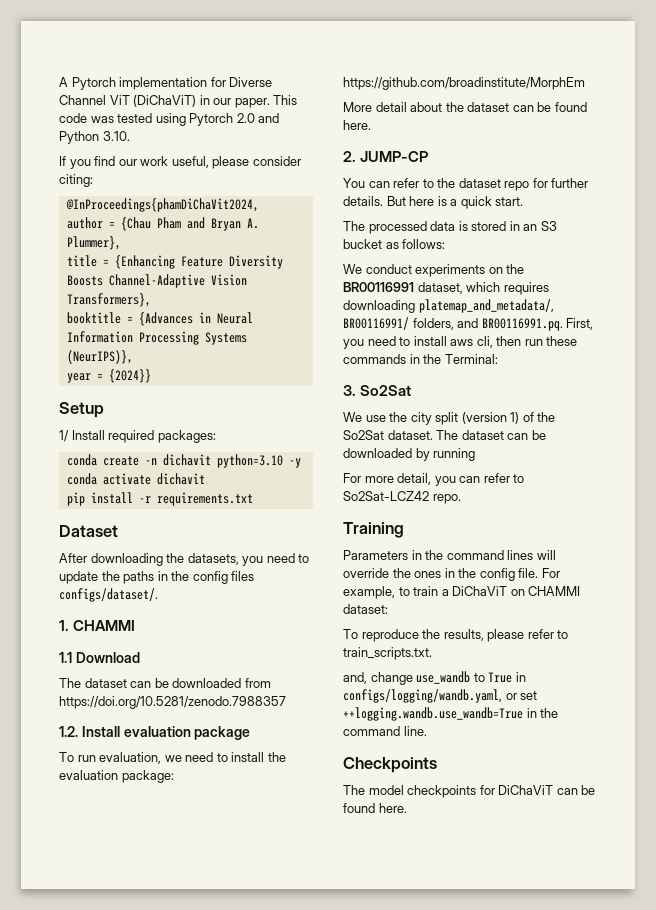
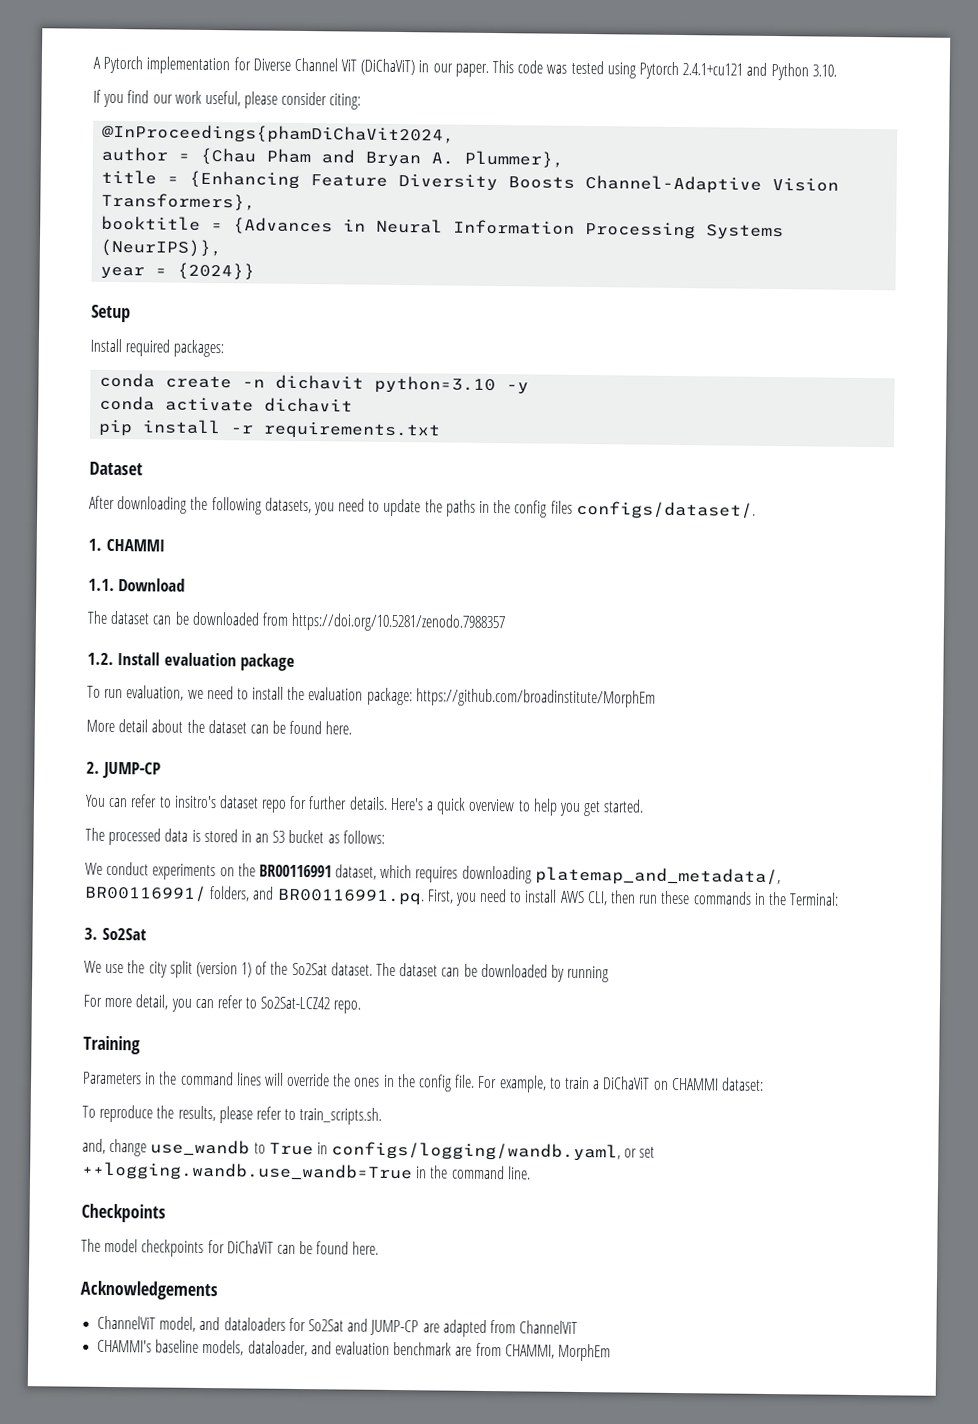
[236,113,255,123] 2.0 -> [682,63,744,76] 2.4.1+cu121
[59,430,69,442] 1/ -> (131, 313) none
(185, 558) none -> [211,497,262,515] following
[59,652,72,663] 1.1 -> [88,578,115,592] 1.1.
[437,178,456,188] the -> [173,795,217,809] insitro's
[386,196,524,209] But here is a quick start. -> [389,797,645,817] Here's a quick overview to help you get started.
[450,336,493,348] aws cli, -> [559,890,608,906] AWS CLI,
[343,647,432,660] train_scripts.txt. -> [299,1107,383,1125] train_scripts.sh.
(407, 808) none -> [80,1280,218,1301] [97,1315,579,1338] [97,1339,611,1362] // Acknowledgements // ChannelViT model, and dataloaders for So2Sat and JUMP-CP are adapted from ChannelViT // CHAMMI's baseline models, dataloader, and evaluation benchmark are from CHAMMI, MorphEm

